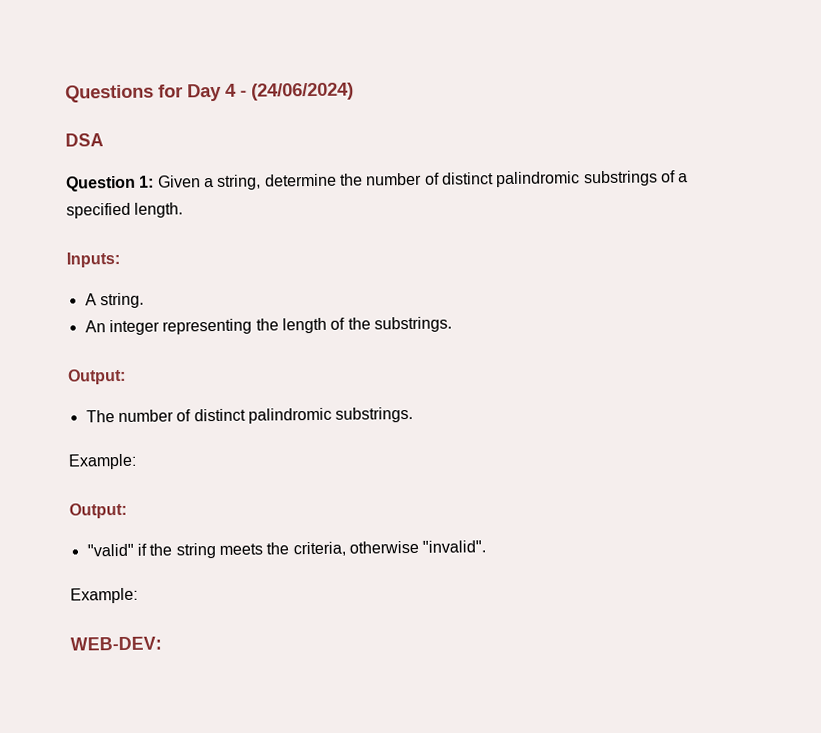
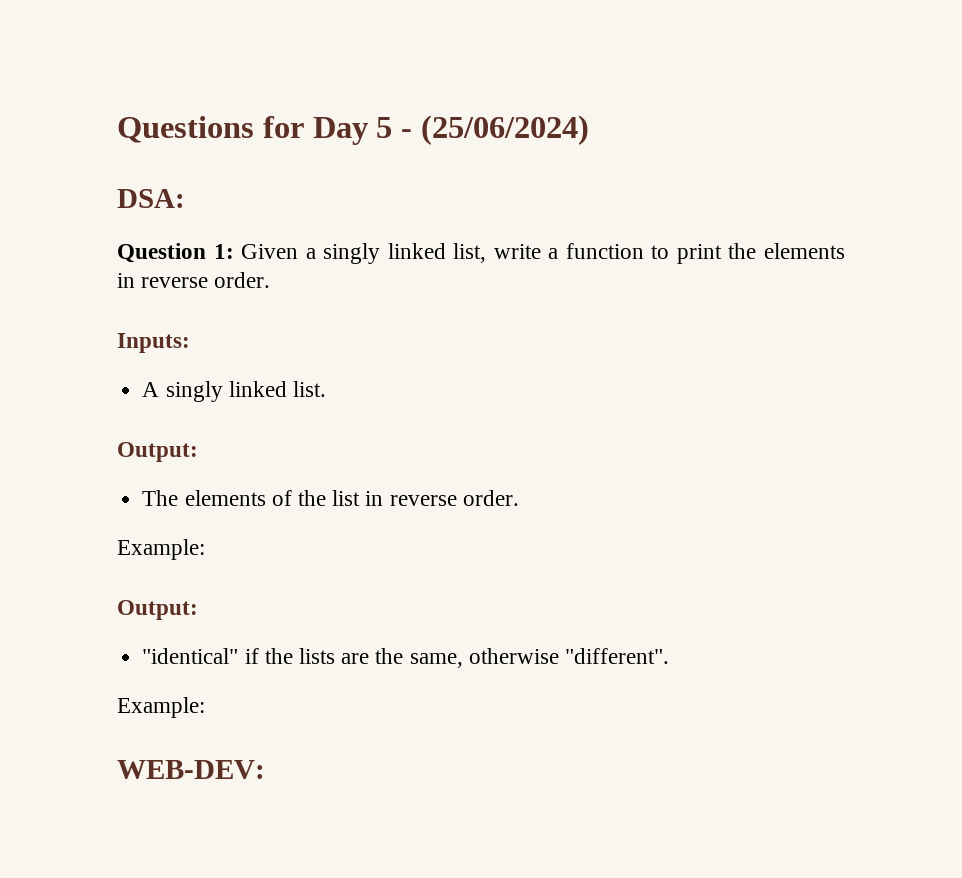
[225,82,354,101] [65,133,104,147] 4 - (24/06/2024) // DSA -> [376,115,589,145] [117,189,185,208] 5 - (25/06/2024) // DSA:
[217,170,689,190] [66,202,184,219] [66,251,120,268] [84,292,144,309] [84,316,452,336] [68,368,126,385] [85,406,414,424] string, determine the number of distinct palindromic substrings of a specified length. // Inputs: // A string. // An integer representing the length of the substrings. // Output: // The number of distinct palindromic substrings. -> [323,243,846,264] [117,272,271,288] [117,333,190,353] [142,381,326,402] [117,442,198,462] [142,490,519,506] singly linked list, write a function to print the elements in reverse order. // Inputs: // A singly linked list. // Output: // The elements of the list in reverse order.
[86,543,134,557] "valid" -> [142,648,239,664] "identical"
[175,540,487,559] string meets the criteria, otherwise "invalid". -> [298,648,669,668] lists are the same, otherwise "different".

